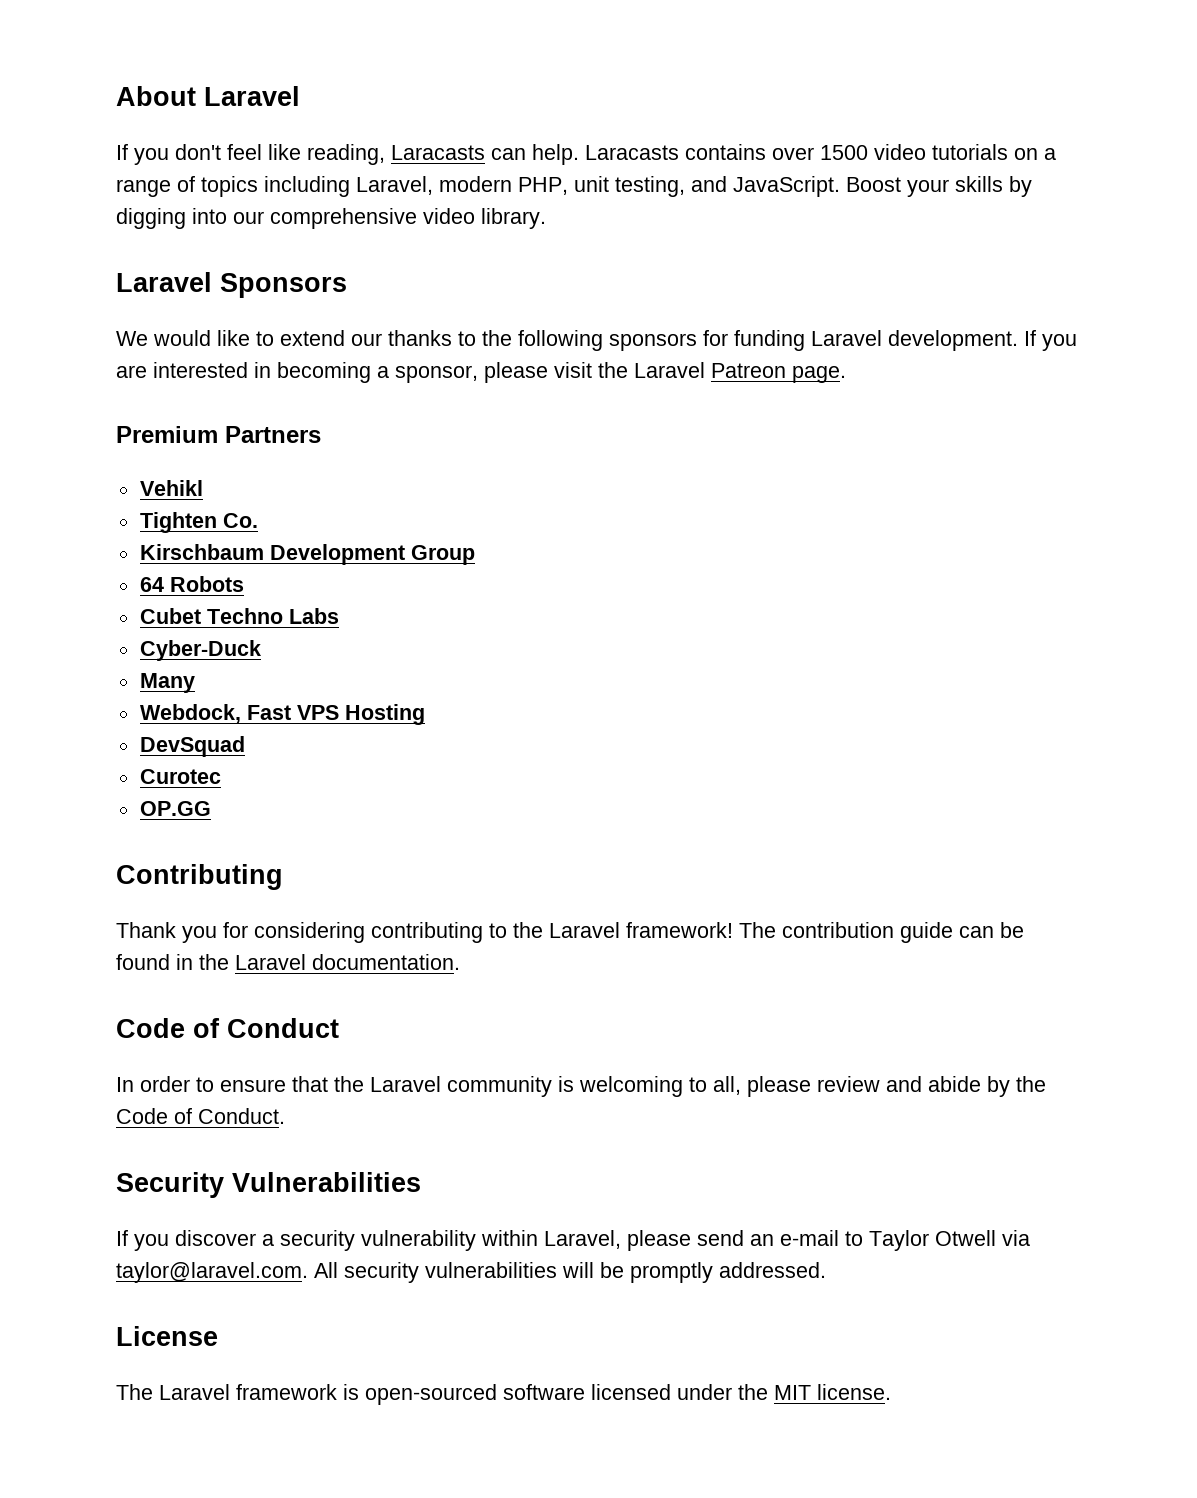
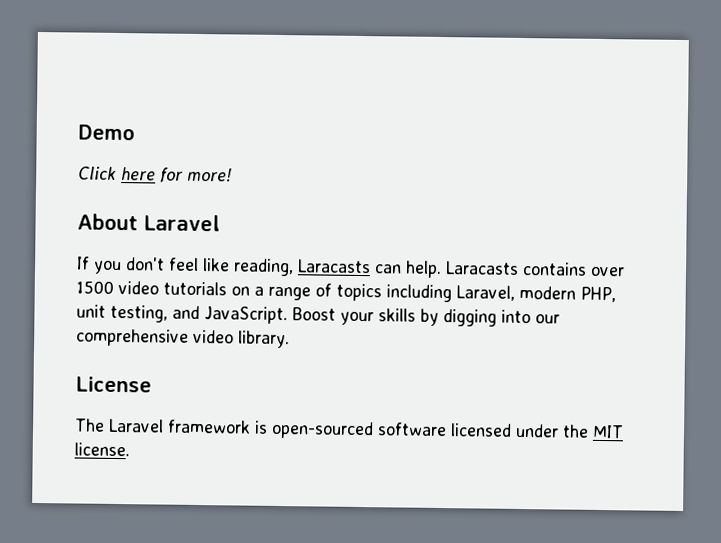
(116, 96) none -> [78,124,135,141] [78,166,232,183] Demo // Click here for more! //
[116,272,347,298] [116,330,1077,351] [116,362,846,383] [116,426,321,443] [139,480,203,496] [139,512,258,533] [139,544,475,565] [139,576,244,592] [139,608,339,624] [139,640,261,661] [139,673,195,693] [139,704,425,725] [139,736,245,757] [139,769,221,784] [139,801,211,816] [116,864,283,890] [116,922,1024,943] [116,954,460,970] [116,1018,339,1038] [116,1076,1046,1097] [116,1108,285,1124] [116,1172,421,1198] [116,1230,1030,1251] [116,1262,826,1283] // Laravel Sponsors // We would like to extend our thanks to the following sponsors for funding Laravel development. If you are interested in becoming a sponsor, please visit the Laravel Patreon page. // Premium Partners // Vehikl // Tighten Co. // Kirschbaum Development Group // 64 Robots // Cubet Techno Labs // Cyber-Duck // Many // Webdock, Fast VPS Hosting // DevSquad // Curotec // OP.GG // Contributing // Thank you for considering contributing to the Laravel framework! The contribution guide can be found in the Laravel documentation. // Code of Conduct // In order to ensure that the Laravel community is welcoming to all, please review and abide by the Code of Conduct. // Security Vulnerabilities // If you discover a security vulnerability within Laravel, please send an e-mail to Taylor Otwell via taylor@laravel.com. All security vulnerabilities will be promptly addressed. -> (290, 339) none

